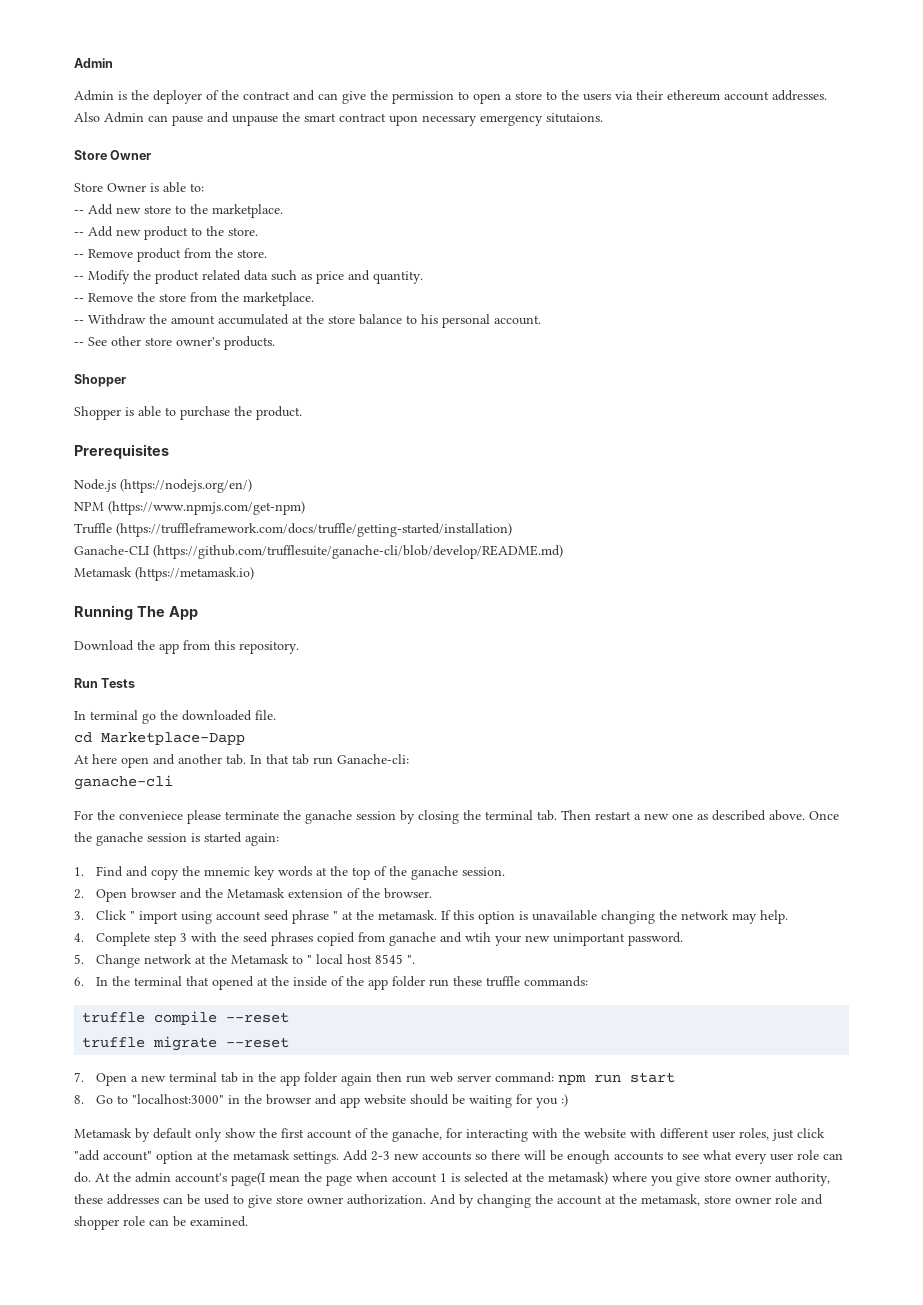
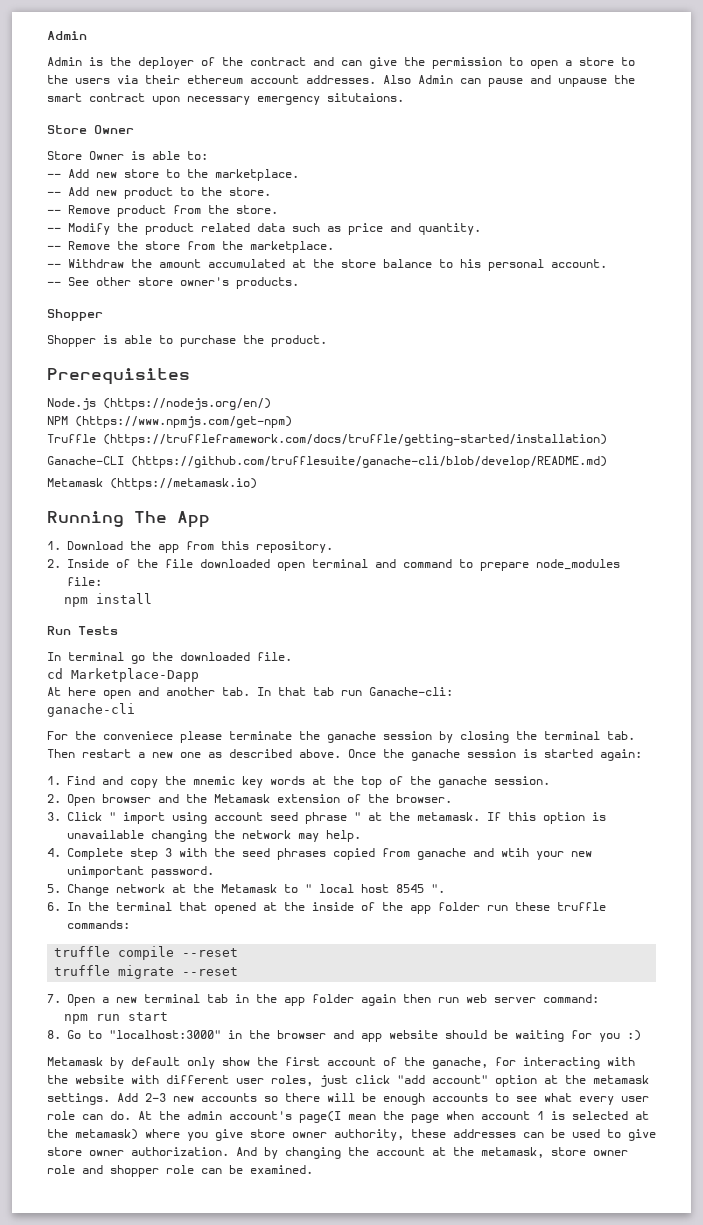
(198, 613) none -> [47,541,61,550] 1.
(299, 647) none -> [47,559,620,571] [67,577,102,586] [64,593,153,607] // 2. Inside of the file downloaded open terminal and command to prepare node_modules file: // npm install
(555, 1077) none -> (599, 998) //

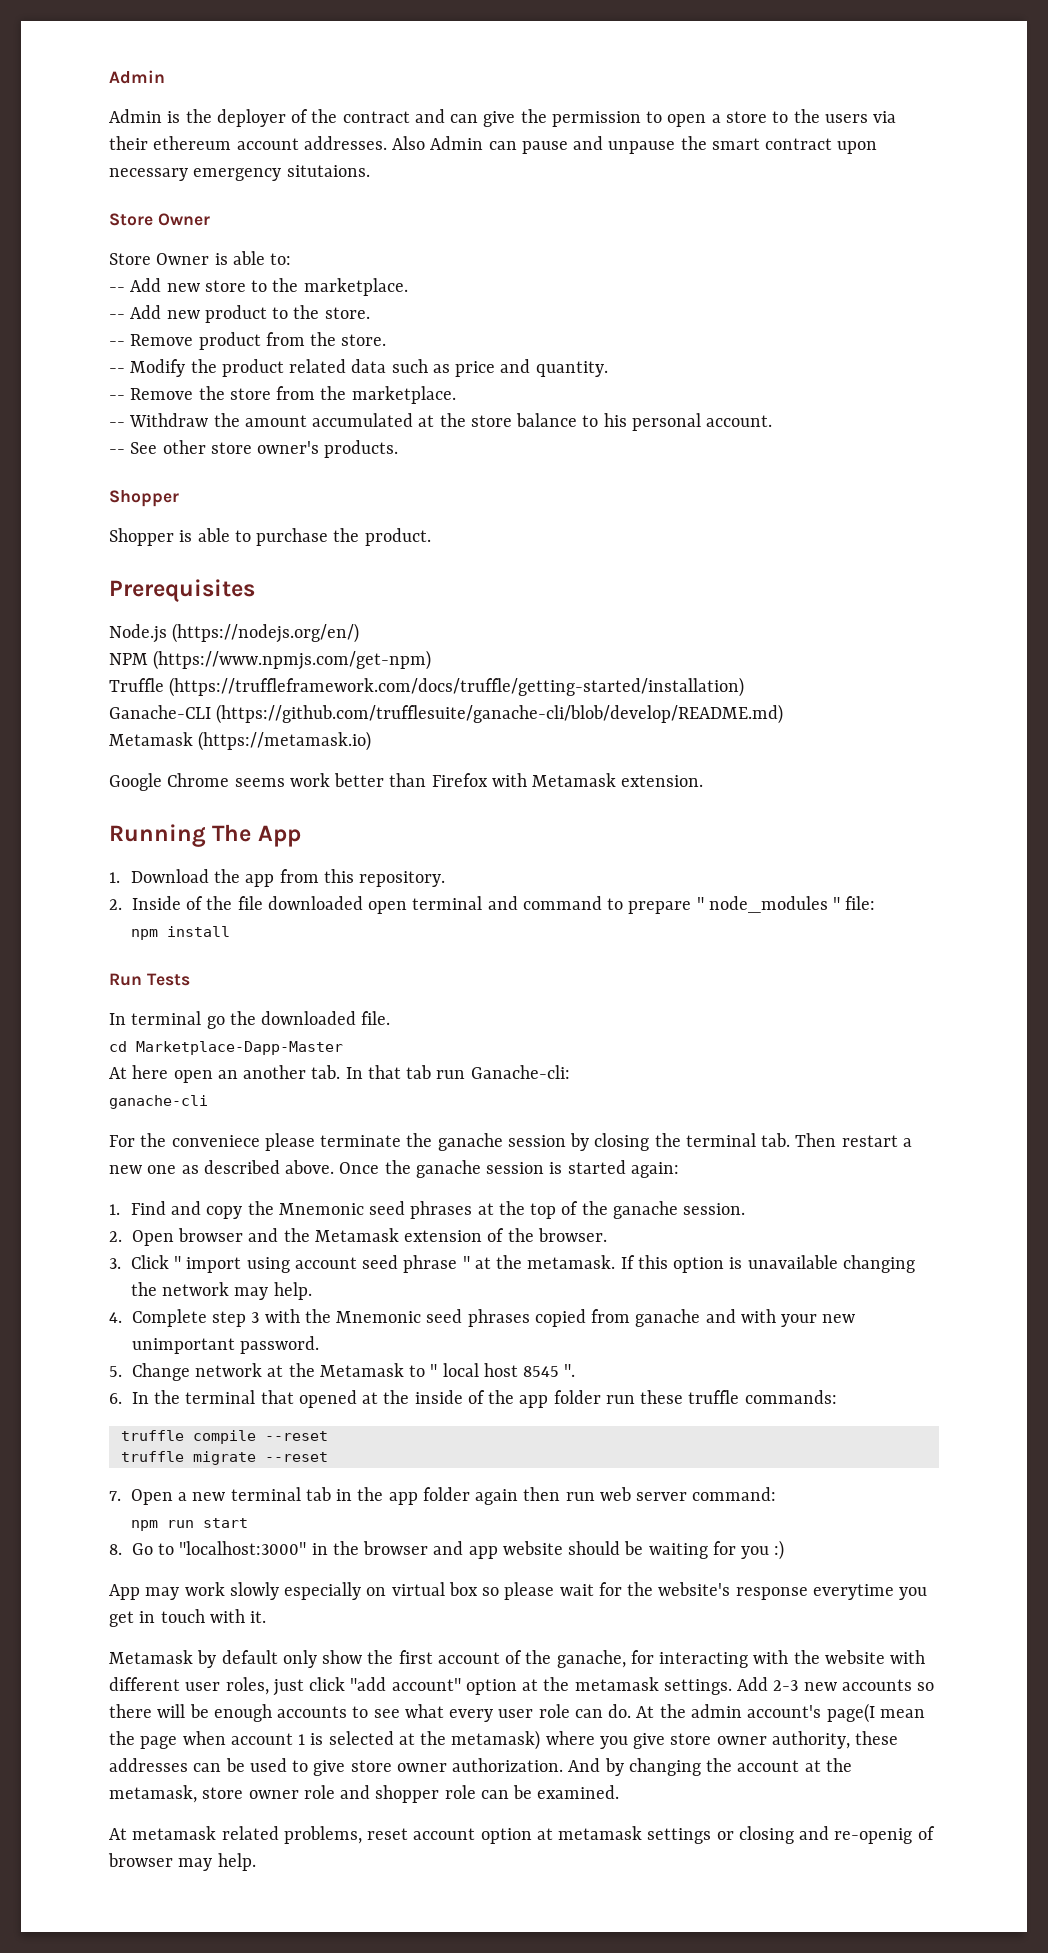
(257, 484) none -> [109,773,704,791] // Google Chrome seems work better than Firefox with Metamask extension.
[536,559,620,570] node_modules -> [696,896,841,913] " node_modules "
[71,668,199,682] Marketplace-Dapp -> [136,1041,343,1055] Marketplace-Dapp-Master
[138,687,159,696] and -> [217,1070,238,1079] an
[193,776,305,788] mnemic key words -> [278,1201,473,1219] Mnemonic seed phrases
(235, 852) none -> [336,1311,422,1323] Mnemonic
[501,848,529,857] wtih -> [740,1309,776,1323] with
(641, 1035) none -> [109,1582,928,1600] [109,1609,267,1627] // App may work slowly especially on virtual box so please wait for the website's response everytime you get in touch with it.
(313, 1169) none -> [109,1826,935,1844] [108,1853,256,1871] // At metamask related problems, reset account option at metamask settings or closing and re-openig of browser may help.

